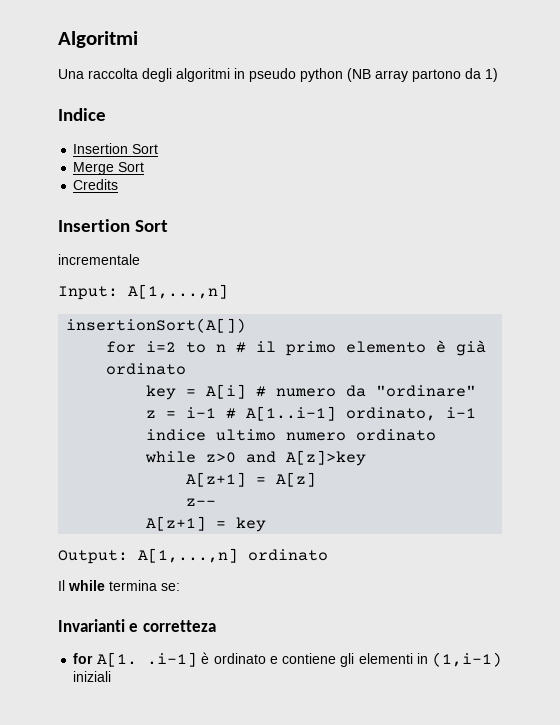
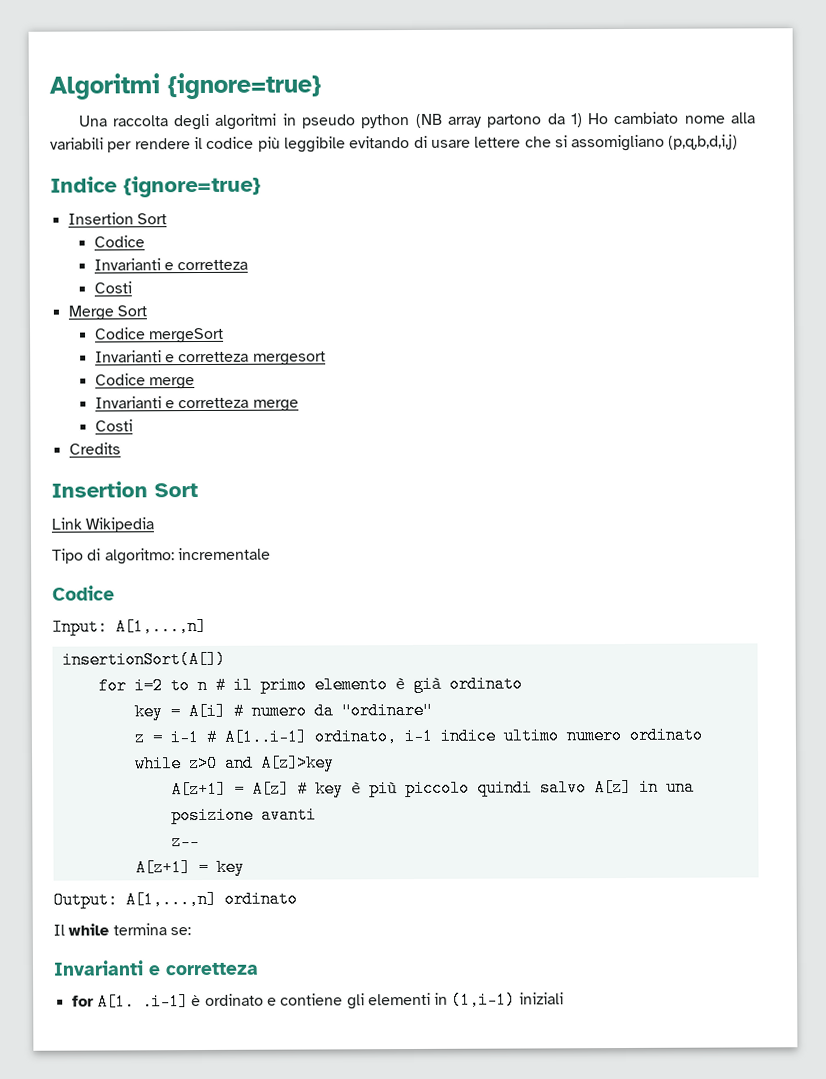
(138, 39) none -> [167,72,321,100] {ignore=true}
(498, 75) none -> [587,111,757,125] [50,134,739,153] Ho cambiato nome alla variabili per rendere il codice più leggibile evitando di usare lettere che si assomigliano (p,q,b,d,i,j)
[73,143,159,154] [73,162,145,175] [73,179,119,190] [58,219,168,232] // Insertion Sort // Merge Sort // Credits // Insertion Sort // -> [123,175,261,198] [67,212,167,225] [93,235,145,248] [93,258,249,271] [93,281,132,294] [67,305,147,321] [93,327,224,344] [94,350,326,366] [94,373,195,390] [94,396,299,412] [94,419,133,432] [68,442,121,455] [51,481,198,498] [51,517,155,533] [52,548,175,565] {ignore=true} // Insertion Sort // Codice // Invarianti e corretteza // Costi // Merge Sort // Codice mergeSort // Invarianti e corretteza mergesort // Codice merge // Invarianti e corretteza merge // Costi // Credits // Insertion Sort // Link Wikipedia // Tipo di algoritmo:
(140, 259) none -> [52,585,115,601] // Codice
(317, 479) none -> [296,778,695,798] [170,806,317,825] # key è più piccolo quindi salvo A[z] in una posizione avanti

